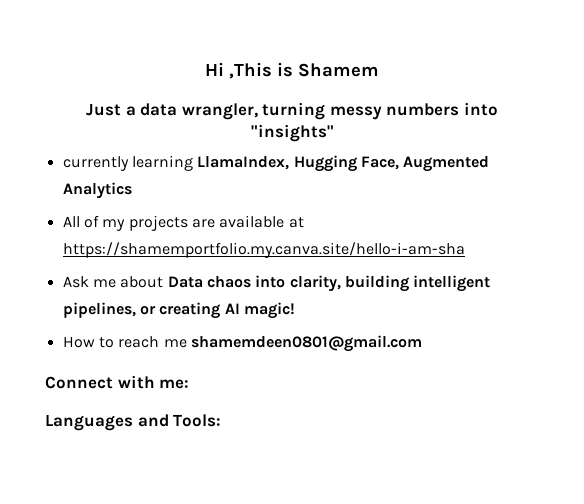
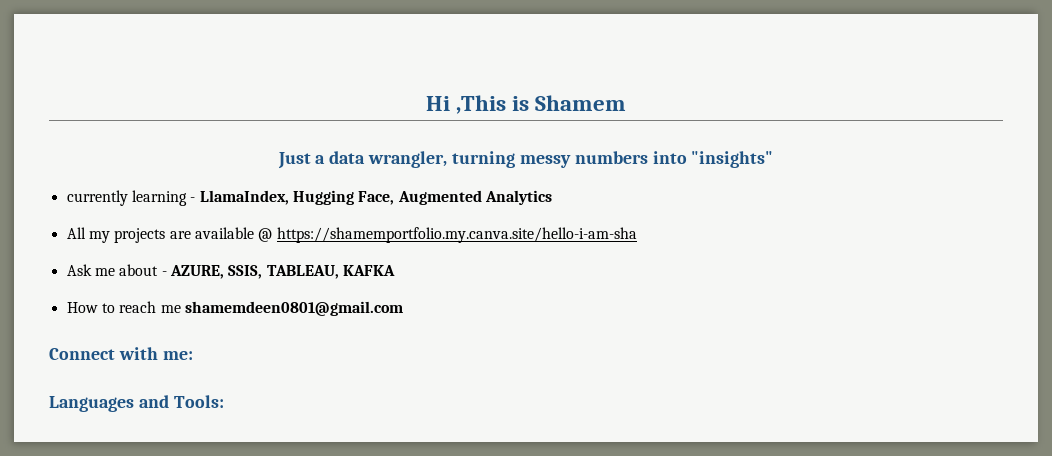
(193, 163) none -> [190,197,196,202] -
[83,215,99,228] of -> (86, 233) none
[288,217,304,228] at -> [258,228,273,242] @
[167,275,491,292] [62,302,295,319] Data chaos into clarity, building intelligent pipelines, or creating AI magic! -> [161,265,395,279] - AZURE, SSIS, TABLEAU, KAFKA

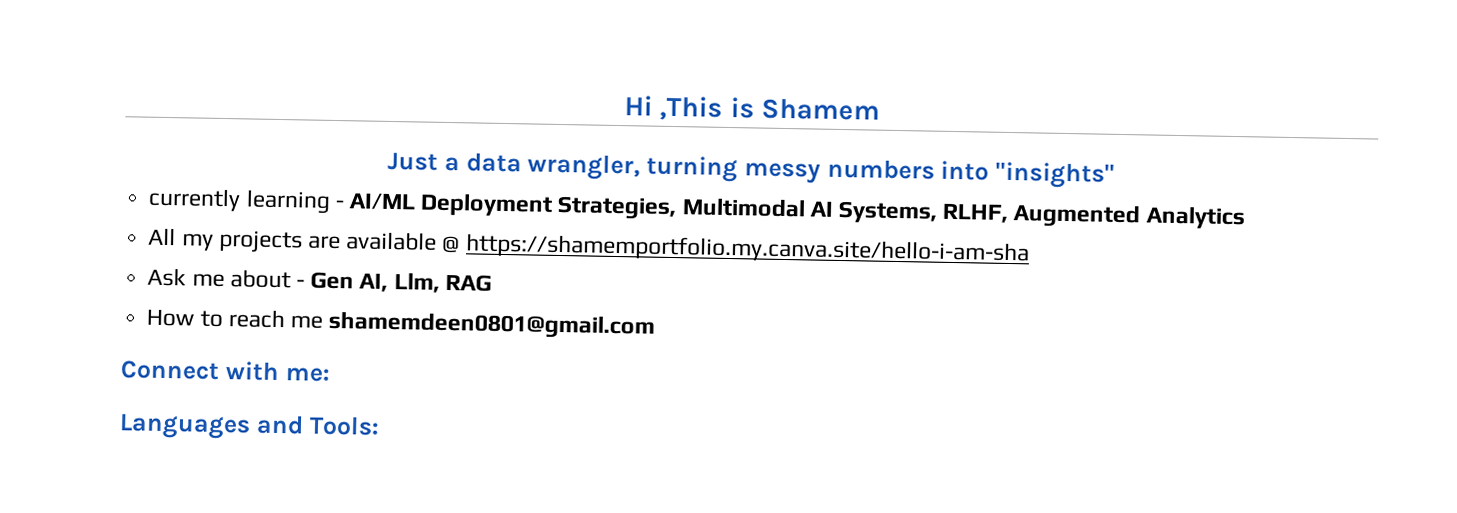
[199,190,395,205] LlamaIndex, Hugging Face, -> [348,192,1009,224] AI/ML Deployment Strategies, Multimodal AI Systems, RLHF,
[169,265,395,279] AZURE, SSIS, TABLEAU, KAFKA -> [310,271,492,293] Gen AI, Llm, RAG

